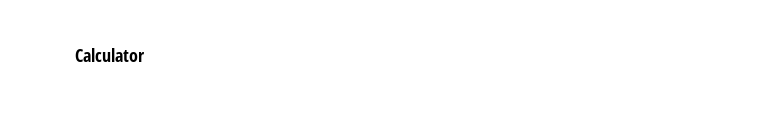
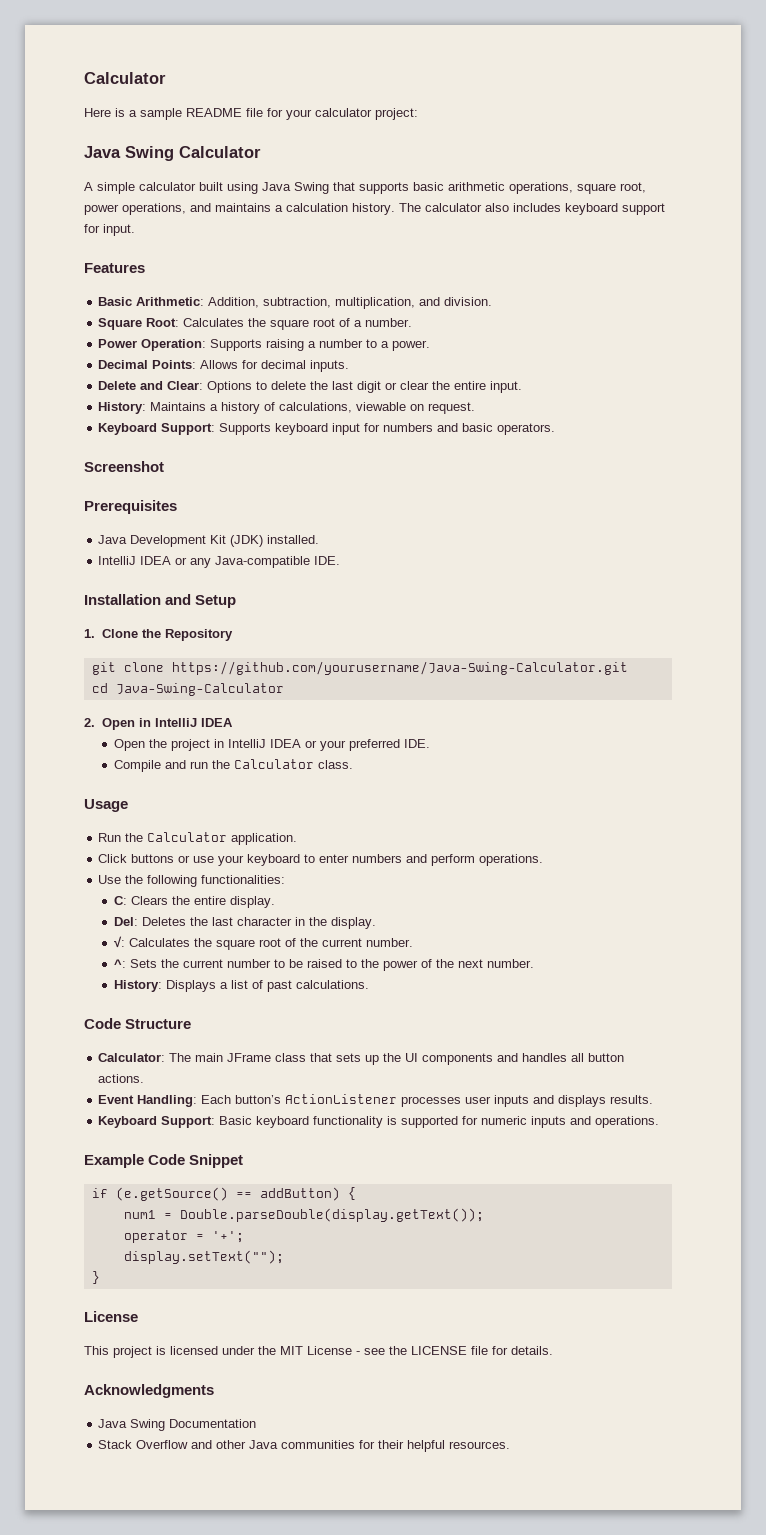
[75,48,145,62] Calculator -> [84,72,166,84] [84,108,418,120] [84,146,261,161] [84,182,646,194] [84,203,665,215] [84,224,135,236] [84,263,145,273] [98,297,493,309] [98,318,413,330] [98,339,431,351] [98,360,350,372] [98,381,523,393] [98,402,476,414] [98,423,556,435] [84,461,164,472] [84,500,177,514] [98,535,320,547] [98,556,341,568] [84,594,237,608] [84,629,233,641] [91,661,628,675] [91,683,284,696] [84,718,233,730] [114,739,431,751] [114,759,354,772] [84,799,128,812] [98,832,298,845] [98,854,544,866] [98,875,286,887] [114,896,276,908] [114,917,377,929] [114,936,414,950] [114,959,535,971] [114,980,370,992] [84,1018,192,1029] [98,1053,625,1065] [98,1074,145,1083] [98,1094,654,1107] [98,1116,660,1128] [84,1154,244,1168] [91,1187,356,1201] [123,1208,484,1222] [123,1230,244,1243] [123,1250,284,1264] [91,1271,100,1284] [84,1311,138,1322] [84,1346,553,1358] [84,1384,214,1398] [98,1419,257,1431] [98,1440,511,1452] Calculator // Here is a sample README file for your calculator project: // Java Swing Calculator // A simple calculator built using Java Swing that supports basic arithmetic operations, square root, power operations, and maintains a calculation history. The calculator also includes keyboard support for input. // Features // Basic Arithmetic: Addition, subtraction, multiplication, and division. // Square Root: Calculates the square root of a number. // Power Operation: Supports raising a number to a power. // Decimal Points: Allows for decimal inputs. // Delete and Clear: Options to delete the last digit or clear the entire input. // History: Maintains a history of calculations, viewable on request. // Keyboard Support: Supports keyboard input for numbers and basic operators. // Screenshot // Prerequisites // Java Development Kit (JDK) installed. // IntelliJ IDEA or any Java-compatible IDE. // Installation and Setup // 1. Clone the Repository // git clone https://github.com/yourusername/Java-Swing-Calculator.git // cd Java-Swing-Calculator // 2. Open in IntelliJ IDEA // Open the project in IntelliJ IDEA or your preferred IDE. // Compile and run the Calculator class. // Usage // Run the Calculator application. // Click buttons or use your keyboard to enter numbers and perform operations. // Use the following functionalities: // C: Clears the entire display. // Del: Deletes the last character in the display. // √: Calculates the square root of the current number. // ^: Sets the current number to be raised to the power of the next number. // History: Displays a list of past calculations. // Code Structure // Calculator: The main JFrame class that sets up the UI components and handles all button actions. // Event Handling: Each button’s ActionListener processes user inputs and displays results. // Keyboard Support: Basic keyboard functionality is supported for numeric inputs and operations. // Example Code Snippet // if (e.getSource() == addButton) { // num1 = Double.parseDouble(display.getText()); // operator = '+'; // display.setText(""); // } // License // This project is licensed under the MIT License - see the LICENSE file for details. // Acknowledgments // Java Swing Documentation // Stack Overflow and other Java communities for their helpful resources.

